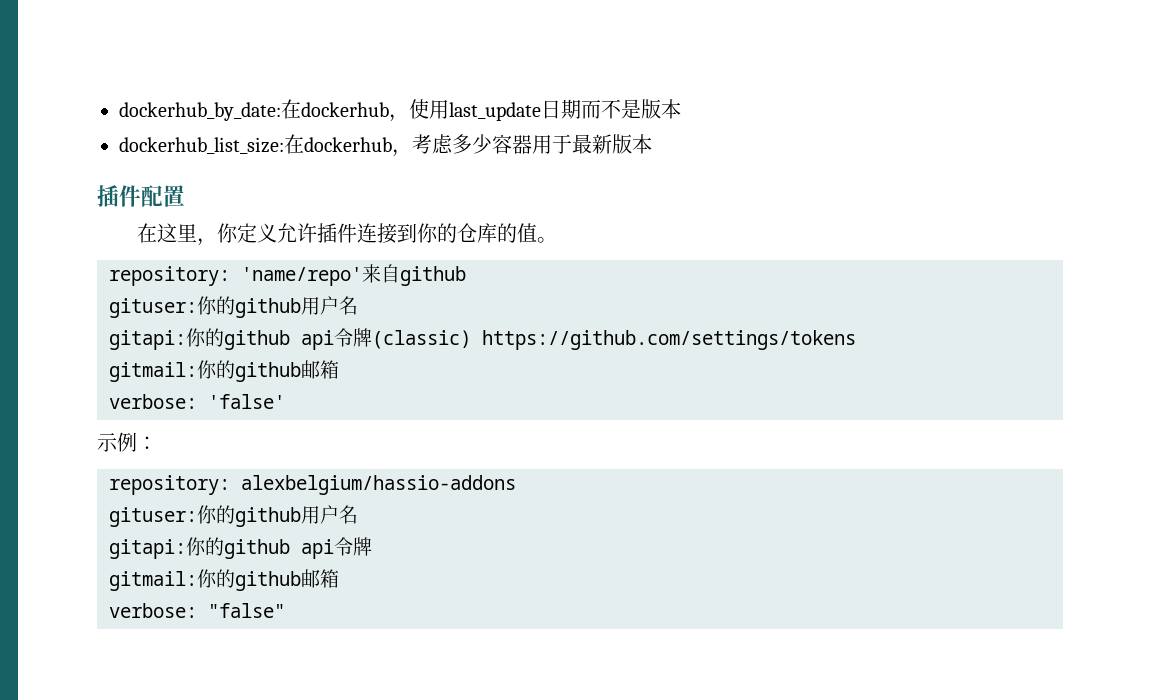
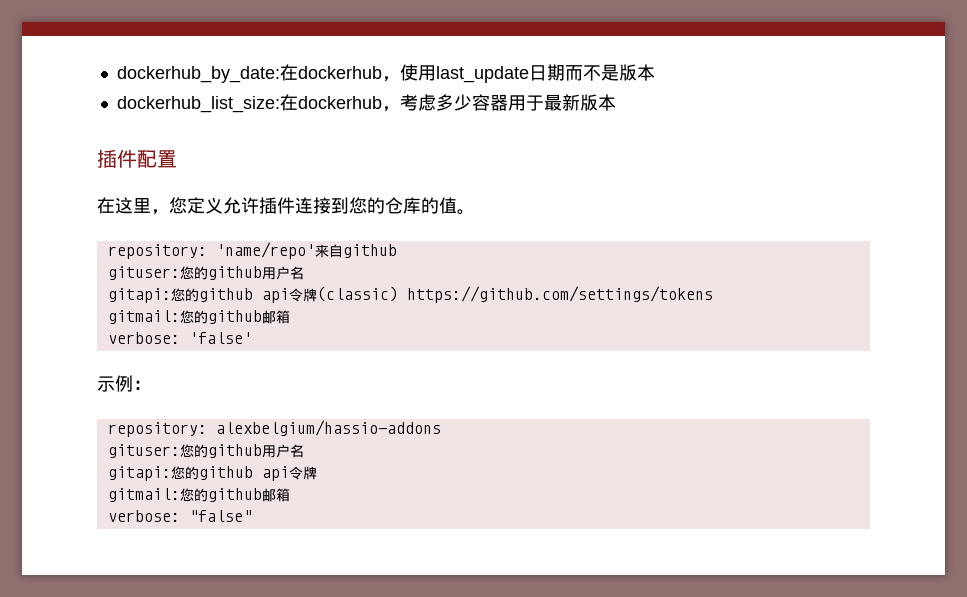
[217,223,239,243] 你 -> [169,197,187,214] 您
[417,223,439,243] 你 -> [349,197,367,214] 您
[197,296,358,318] [109,328,206,350] 你的github用户名 // gitapi:你 -> [179,266,304,280] [107,288,185,303] 您的github用户名 // gitapi:您
[197,360,217,379] 你 -> [179,310,194,323] 您
[197,505,358,527] [109,537,206,559] 你的github用户名 // gitapi:你 -> [179,444,304,458] [107,466,185,481] 您的github用户名 // gitapi:您
[197,569,217,588] 你 -> [179,488,194,501] 您

